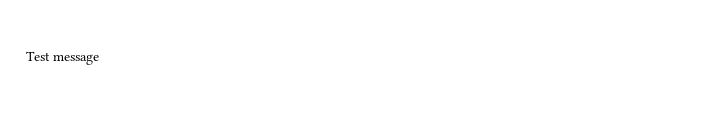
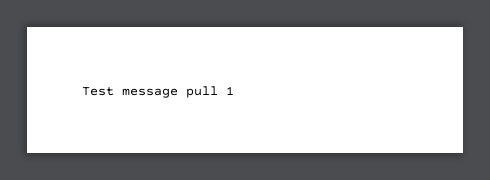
(99, 59) none -> [186,86,234,98] pull 1

